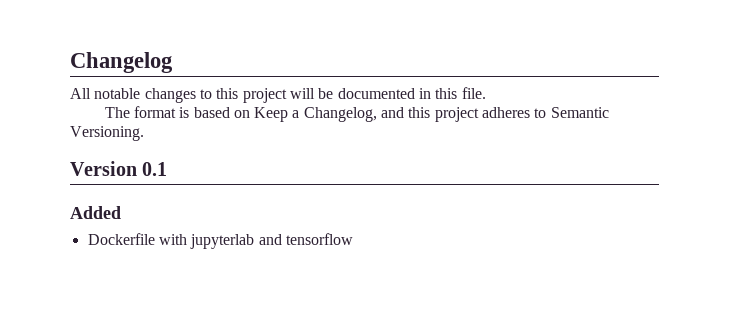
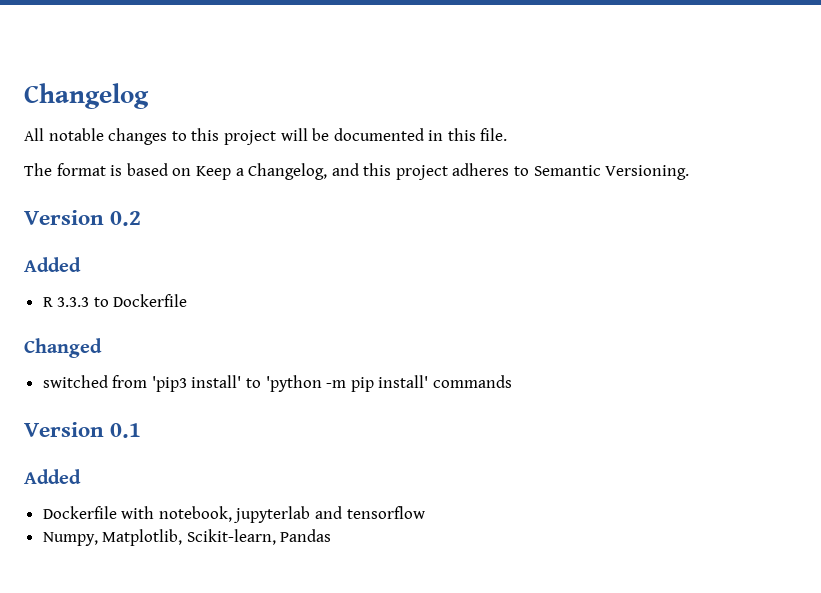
(144, 133) none -> [24,210,142,226] [24,257,81,272] [42,294,188,307] [24,338,102,358] [42,375,513,392] // Version 0.2 // Added // R 3.3.3 to Dockerfile // Changed // switched from 'pip3 install' to 'python -m pip install' commands
(187, 239) none -> [158,506,232,522] notebook,
(353, 239) none -> [42,529,332,546] // Numpy, Matplotlib, Scikit-learn, Pandas

